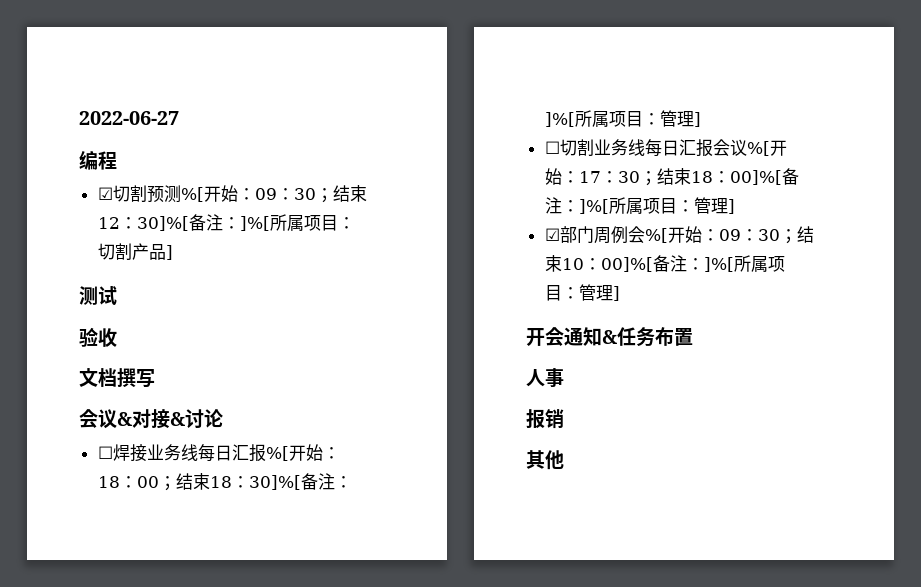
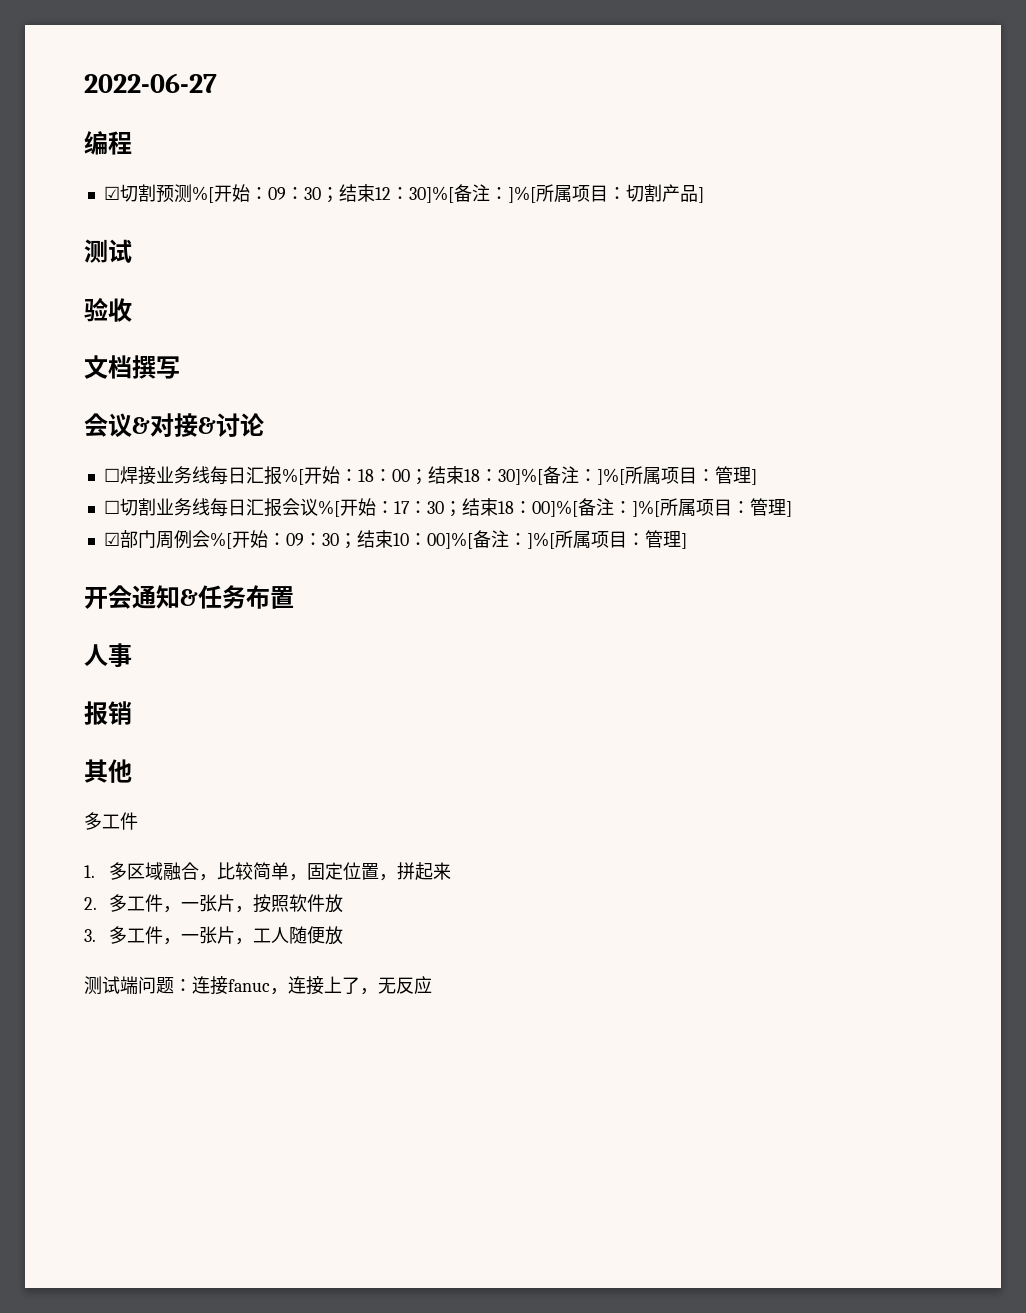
(564, 460) none -> [84,812,138,830] [84,862,452,881] [84,894,344,913] [84,926,344,945] [84,976,432,995] // 多工件 // 1.多区域融合，比较简单，固定位置，拼起来 // 2.多工件，一张片，按照软件放 // 3.多工件，一张片，工人随便放 // 测试端问题：连接fanuc，连接上了，无反应

